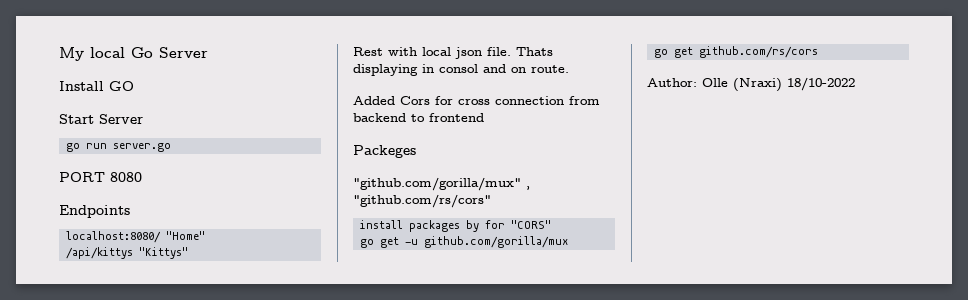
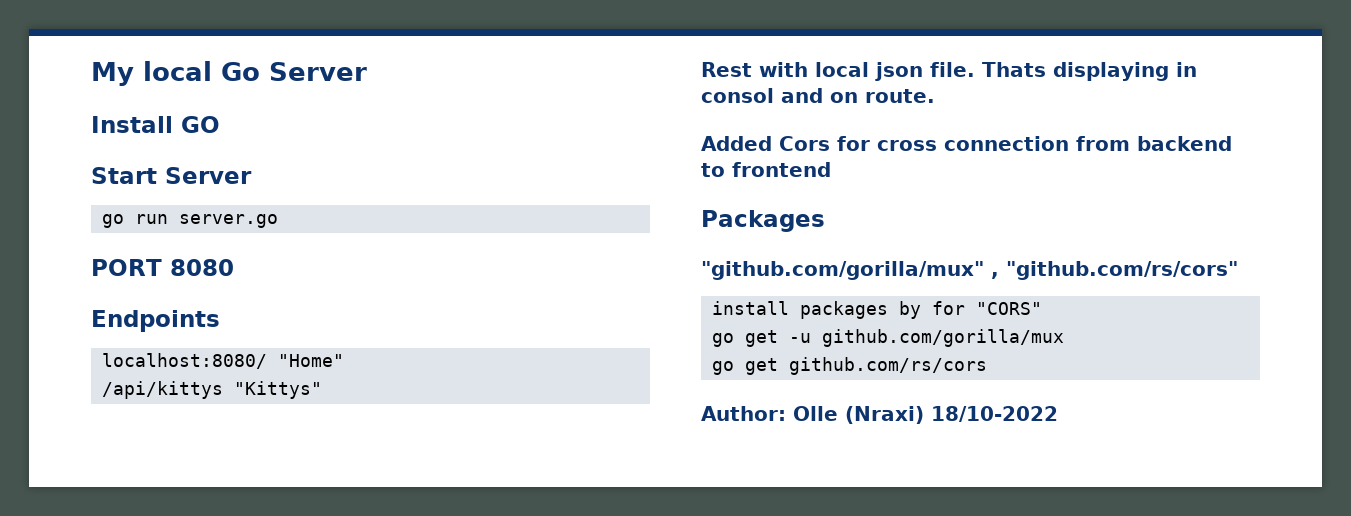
[353,145,416,158] Packeges -> [701,210,825,232] Packages

